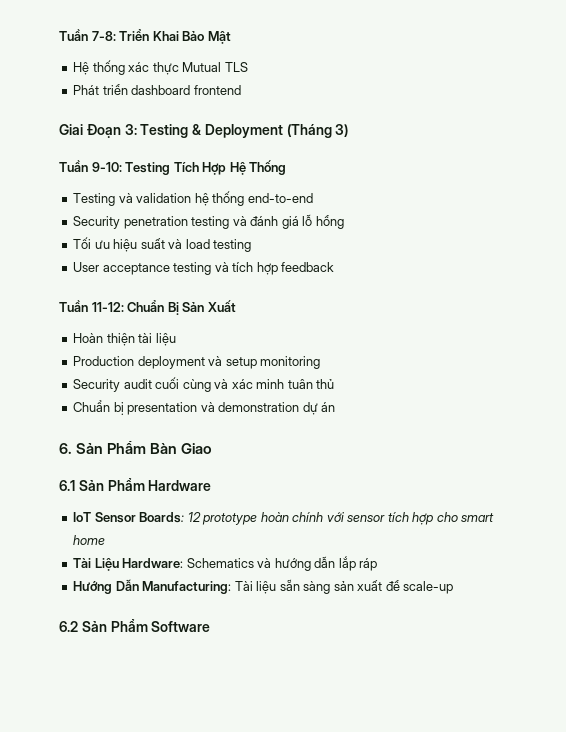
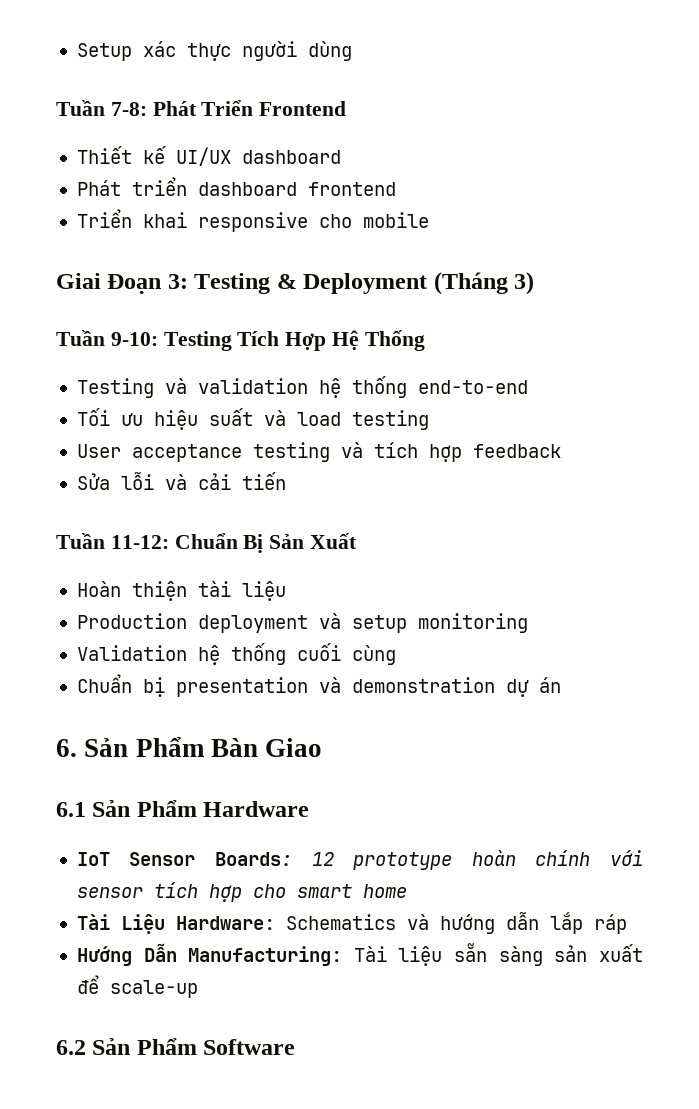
[59,29,231,44] [73,60,248,75] Tuần 7-8: Triển Khai Bảo Mật // Hệ thống xác thực Mutual TLS -> [76,41,352,61] [56,100,347,116] [76,146,341,166] Setup xác thực người dùng // Tuần 7-8: Phát Triển Frontend // Thiết kế UI/UX dashboard
(241, 90) none -> [76,209,429,232] // Triển khai responsive cho mobile
[73,214,344,229] // Security penetration testing và đánh giá lỗ hổng -> (528, 387) none
(335, 267) none -> [76,472,286,490] // Sửa lỗi và cải tiến
[73,379,152,392] Security audit -> [76,643,286,665] Validation hệ thống
[214,379,335,389] và xác minh tuân thủ -> (396, 655) none

